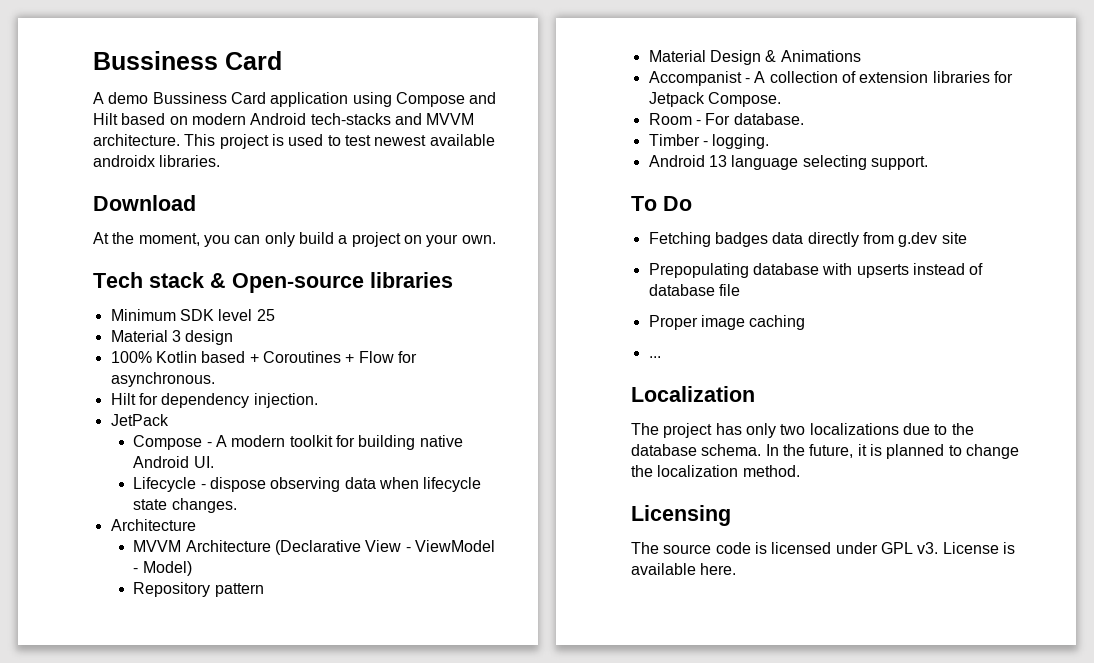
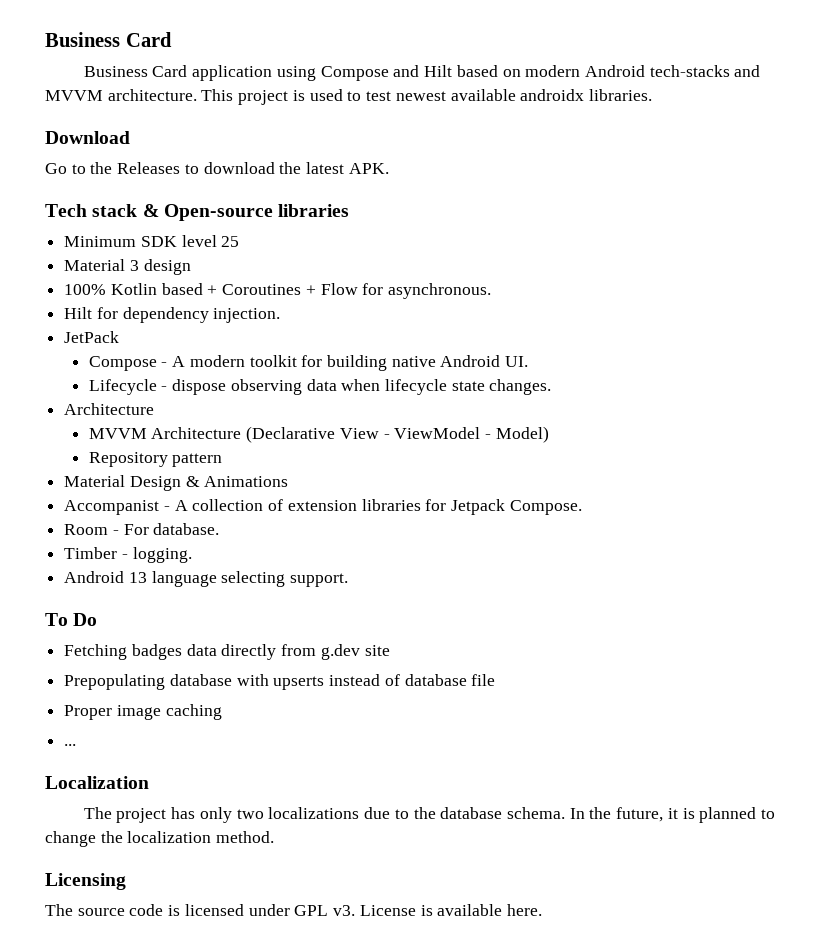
[93,51,218,70] Bussiness -> [45,32,120,47] Business
[93,92,227,104] A demo Bussiness -> [83,66,148,77] Business
[93,232,496,247] At the moment, you can only build a project on your own. -> [45,162,389,174] Go to the Releases to download the latest APK.

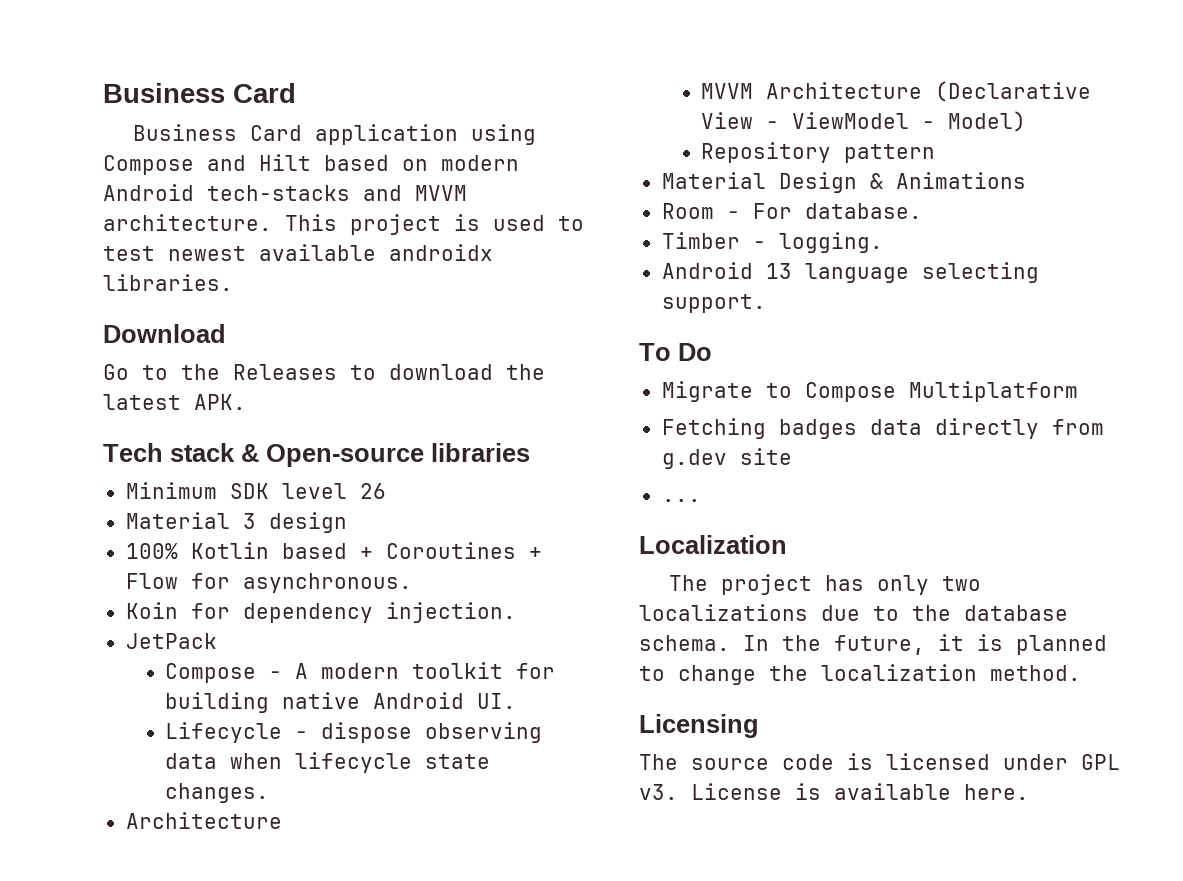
[221,236,240,247] 25 -> [359,483,386,499] 26
[64,307,93,319] Hilt -> [125,602,178,619] Koin
[64,499,582,515] // Accompanist - A collection of extension libraries for Jetpack Compose. -> (1026, 180) none
(98, 619) none -> [661,381,1078,402] // Migrate to Compose Multiplatform
[64,674,496,690] [64,704,222,720] // Prepopulating database with upserts instead of database file // Proper image caching -> (792, 456) none

